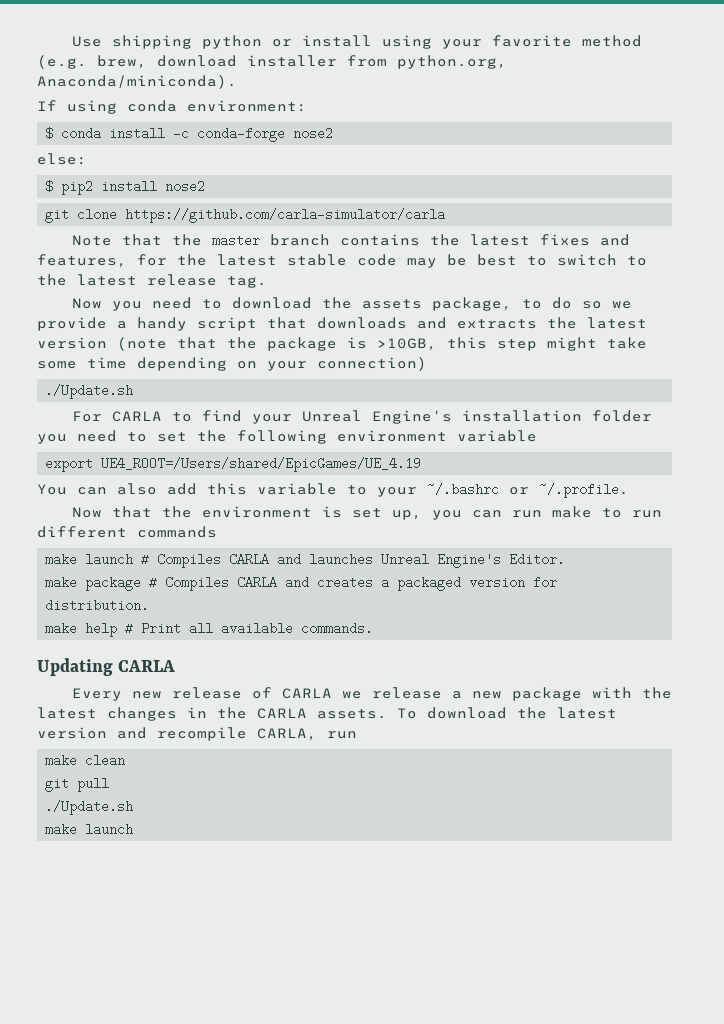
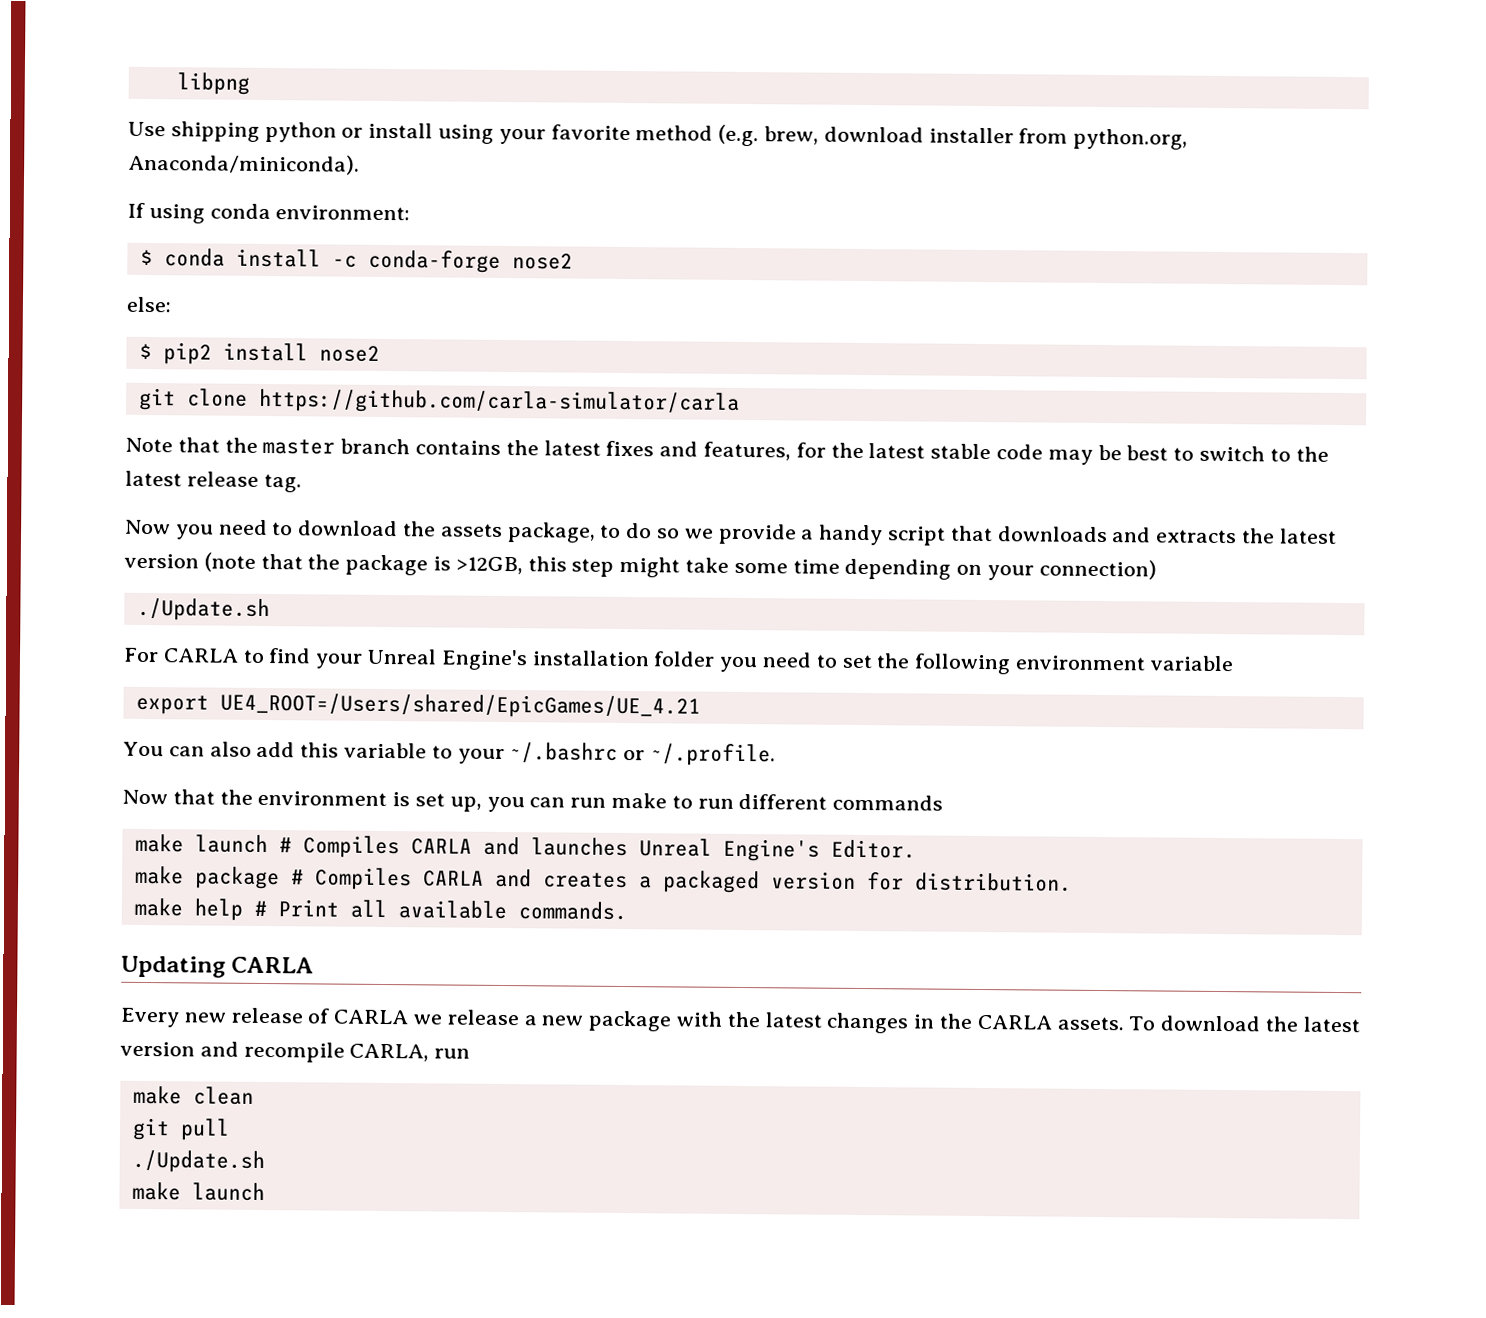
(71, 41) none -> [176,72,250,95] libpng //
[377,338,437,351] >10GB, -> [455,556,523,575] >12GB,
[101,457,422,472] UE4_ROOT=/Users/shared/EpicGames/UE_4.19 -> [219,692,701,719] UE4_ROOT=/Users/shared/EpicGames/UE_4.21

